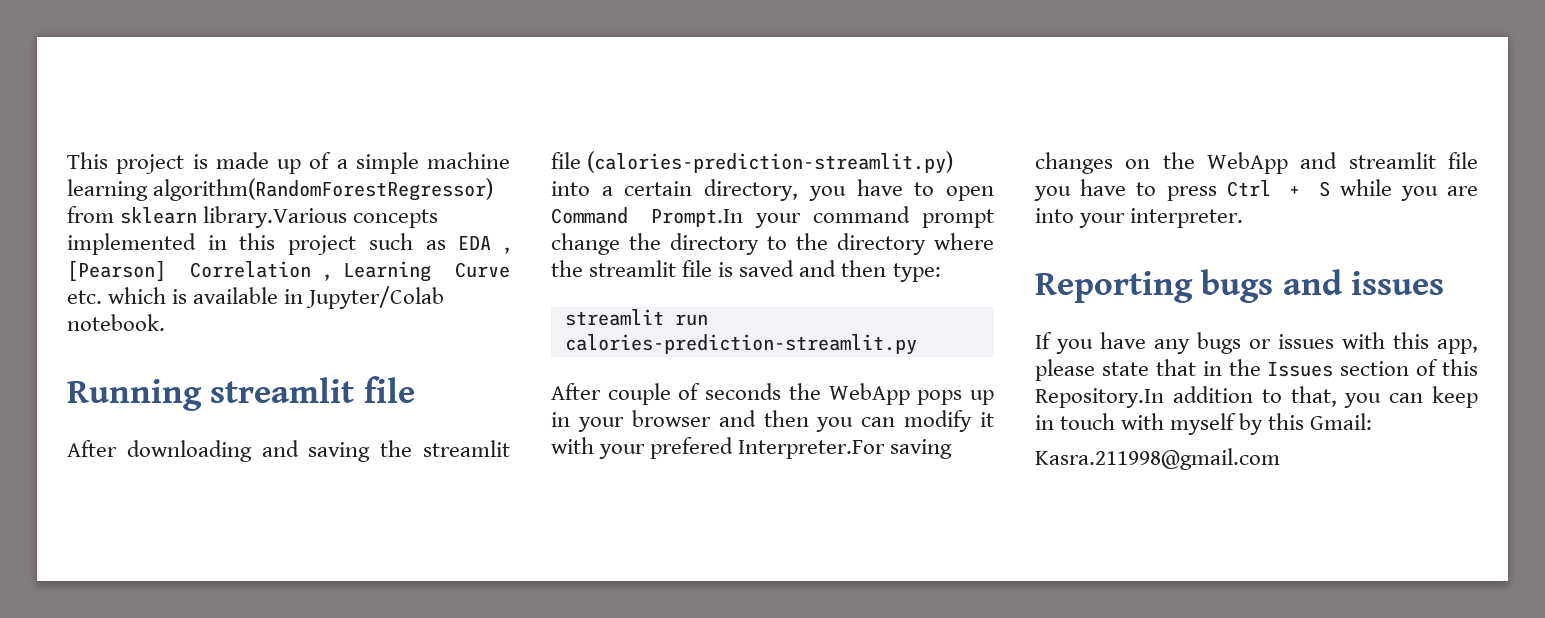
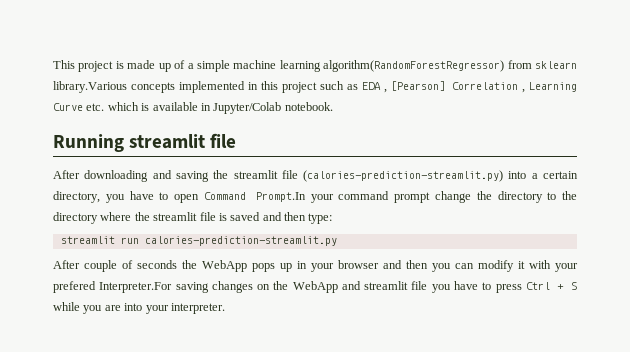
[1035,269,1445,303] [1035,332,1478,354] [1035,359,1478,381] [1035,386,1478,408] [1035,413,1373,435] [1035,448,1280,470] // Reporting bugs and issues // If you have any bugs or issues with this app, please state that in the Issues section of this Repository.In addition to that, you can keep in touch with myself by this Gmail: // Kasra.211998@gmail.com -> (225, 308) none

